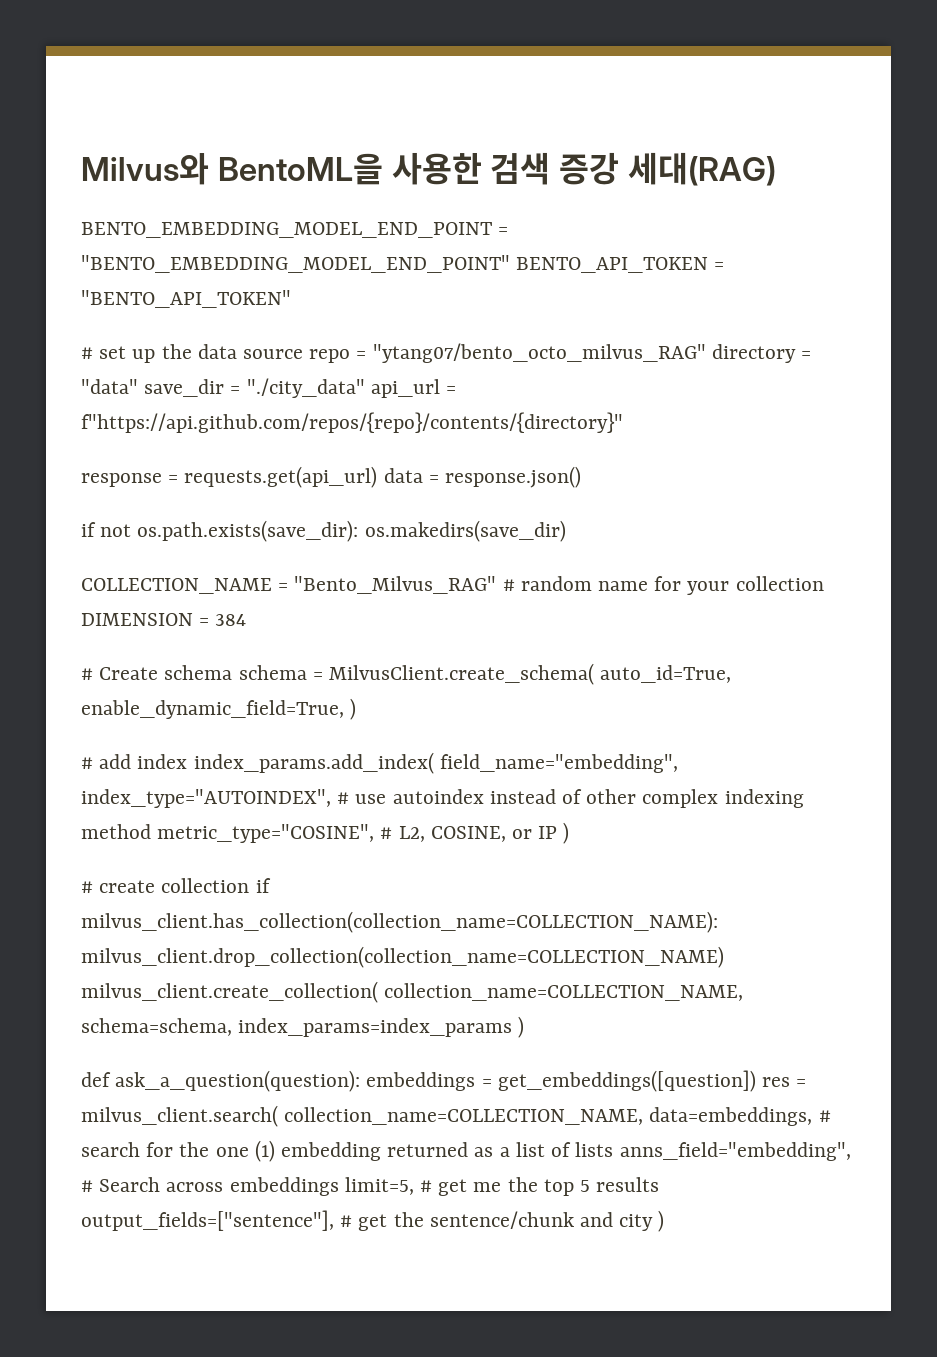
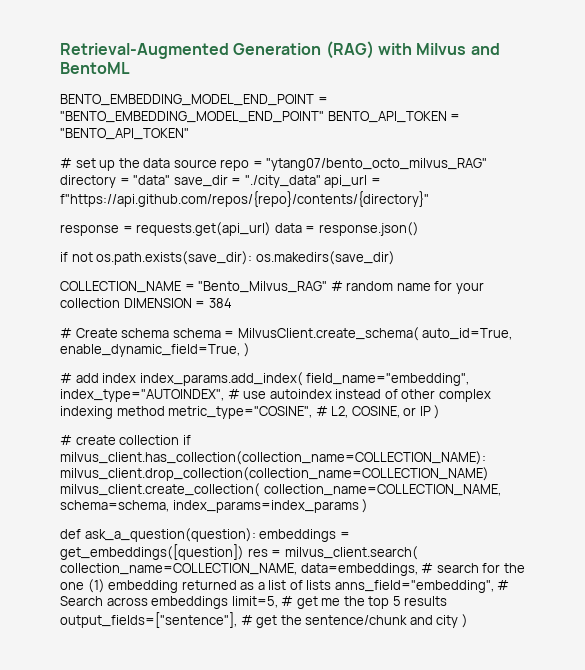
[81,152,776,186] Milvus와 BentoML을 사용한 검색 증강 세대(RAG) -> [60,41,500,59] [60,62,130,74] Retrieval-Augmented Generation (RAG) with Milvus and BentoML

